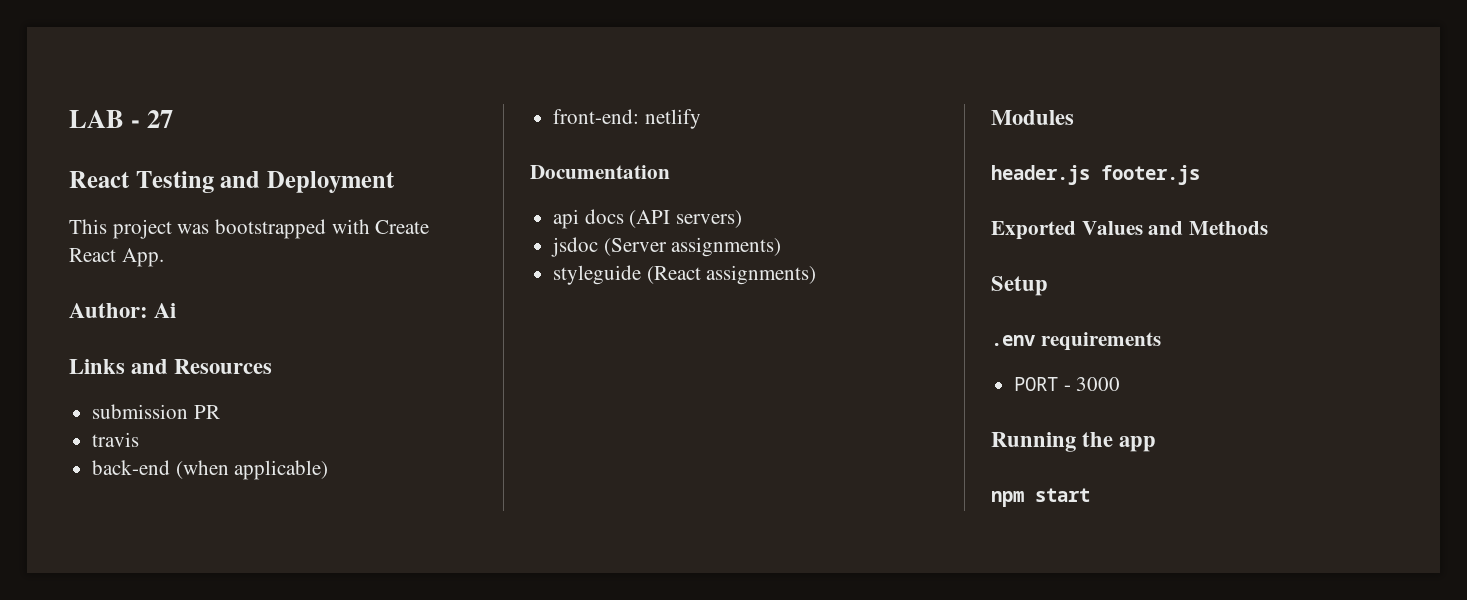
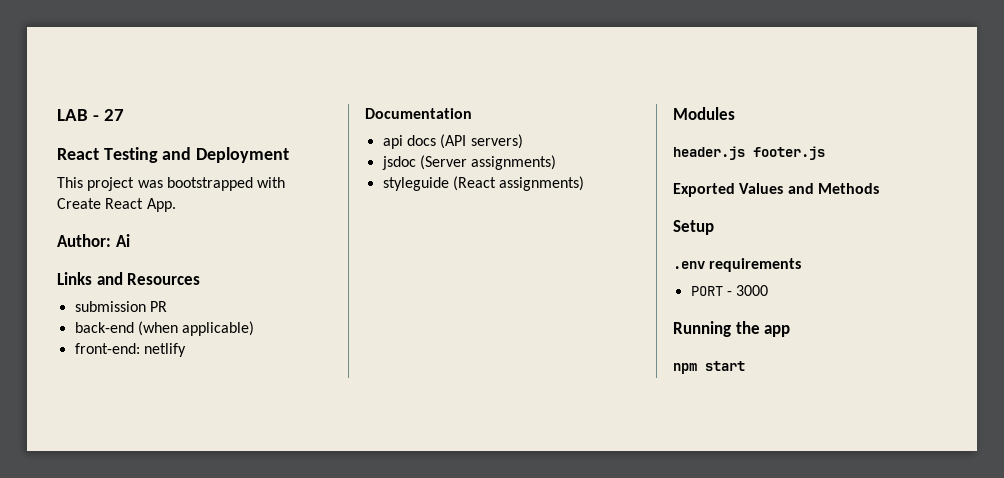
[92,432,140,447] // travis -> (167, 306) none

